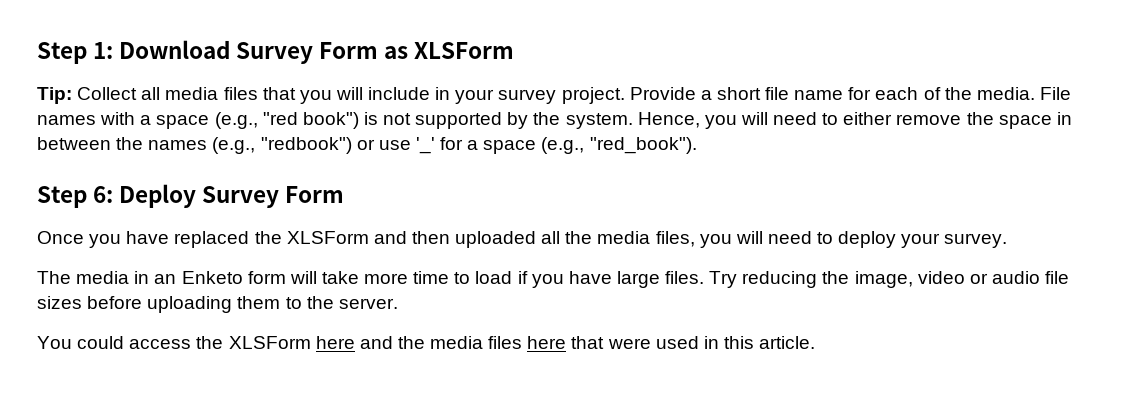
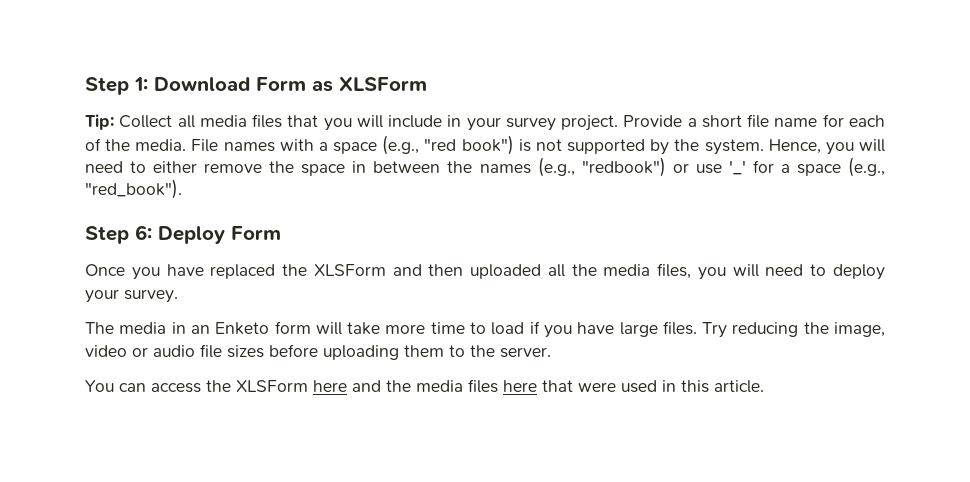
[236,42,314,64] Survey -> (250, 84) none
[202,186,280,208] Survey -> (225, 235) none
[77,336,125,349] could -> [119,383,146,392] can

